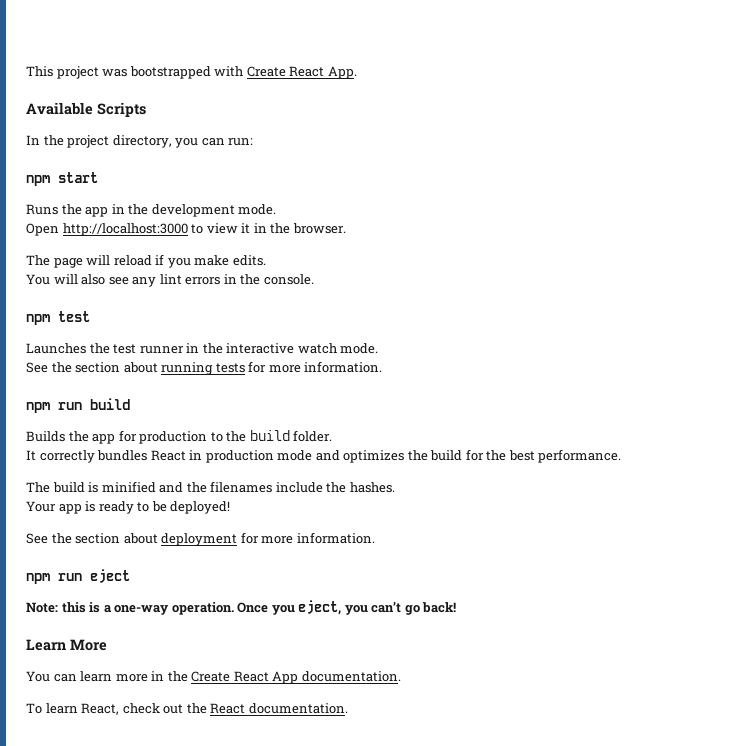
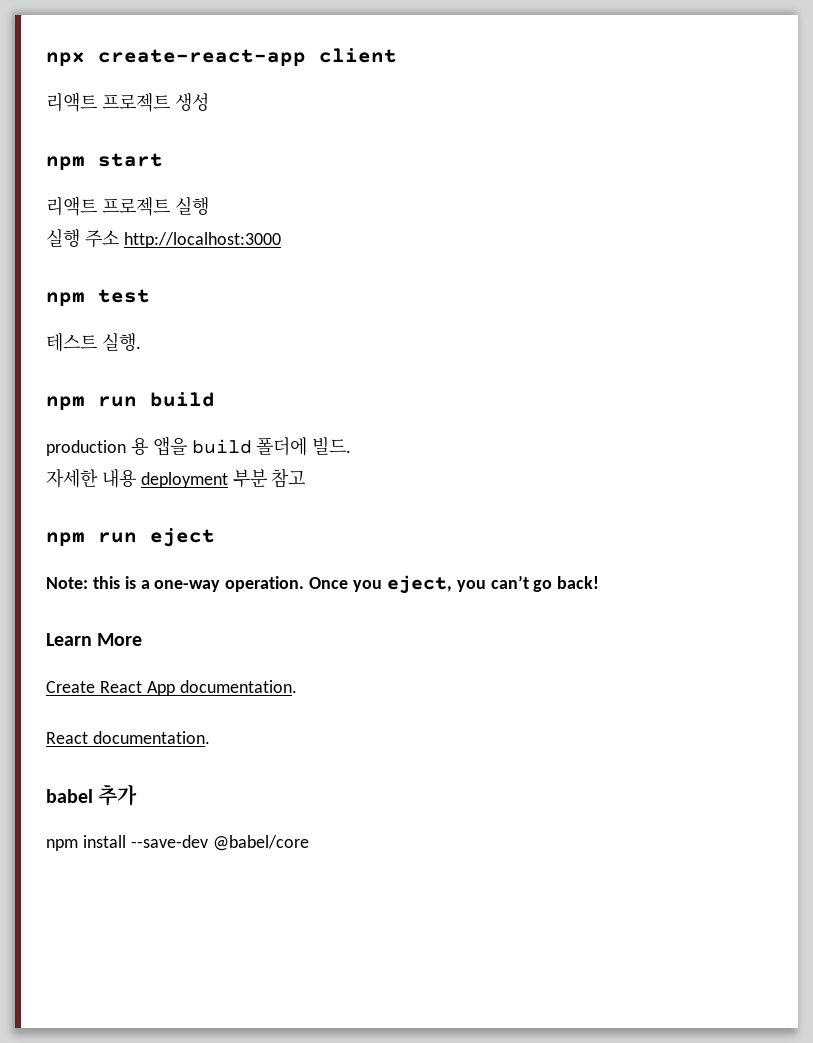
[26,66,357,79] [26,102,146,117] [26,135,254,148] [26,172,98,186] [26,204,277,217] [26,223,346,236] [26,254,266,268] [26,274,314,287] [26,311,90,325] [26,343,379,354] [26,361,383,375] [26,398,130,413] [26,430,333,444] [26,449,622,463] [26,481,395,493] [26,501,231,514] [26,532,375,546] This project was bootstrapped with Create React App. // Available Scripts // In the project directory, you can run: // npm start // Runs the app in the development mode. // Open http://localhost:3000 to view it in the browser. // The page will reload if you make edits. // You will also see any lint errors in the console. // npm test // Launches the test runner in the interactive watch mode. // See the section about running tests for more information. // npm run build // Builds the app for production to the build folder. // It correctly bundles React in production mode and optimizes the build for the best performance. // The build is minified and the filenames include the hashes. // Your app is ready to be deployed! // See the section about deployment for more information. -> [46,48,397,66] [46,92,209,112] [46,153,163,170] [46,196,209,216] [46,229,281,248] [46,289,150,306] [46,333,141,352] [46,392,215,410] [46,436,352,456] [46,468,306,488] npx create-react-app client // 리액트 프로젝트 생성 // npm start // 리액트 프로젝트 실행 // 실행 주소 http://localhost:3000 // npm test // 테스트 실행. // npm run build // production 용 앱을 build 폴더에 빌드. // 자세한 내용 deployment 부분 참고
[26,671,401,684] [26,703,348,715] You can learn more in the Create React App documentation. // To learn React, check out the React documentation. -> [46,680,297,696] [46,731,210,744] [46,784,138,806] [46,835,309,851] Create React App documentation. // React documentation. // babel 추가 // npm install --save-dev @babel/core

